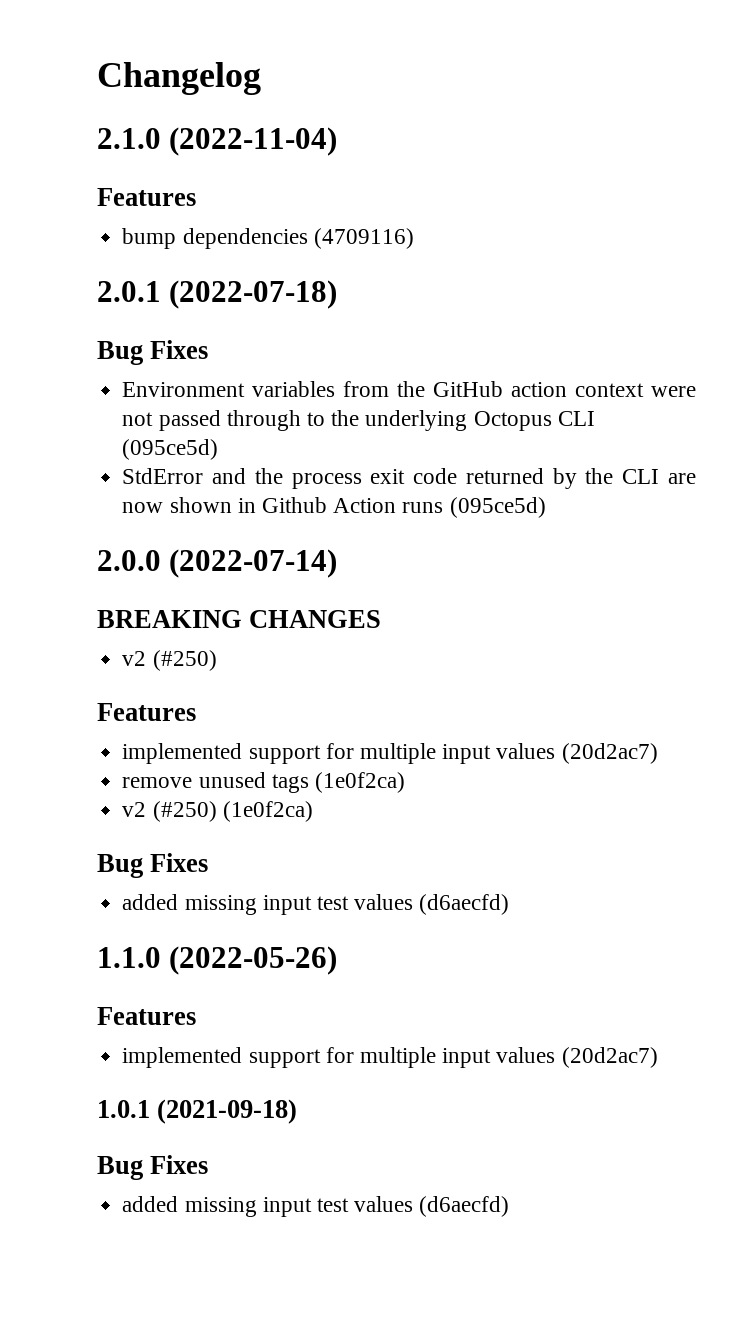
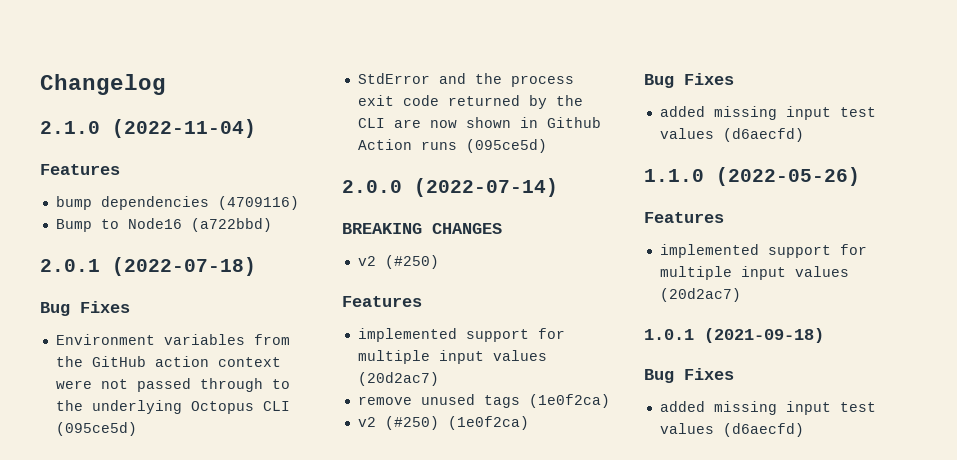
(414, 238) none -> [55,218,272,232] // Bump to Node16 (a722bbd)

